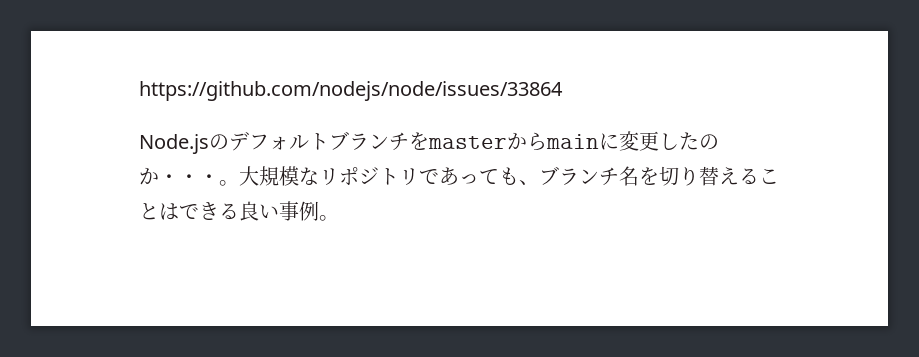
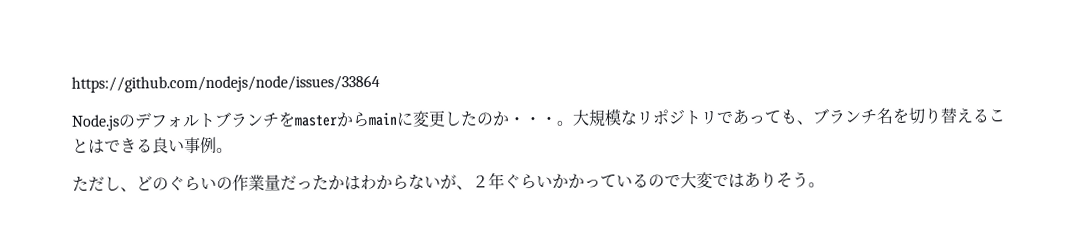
(339, 218) none -> [72,171,825,192] // ただし、どのぐらいの作業量だったかはわからないが、２年ぐらいかかっているので大変ではありそう。

